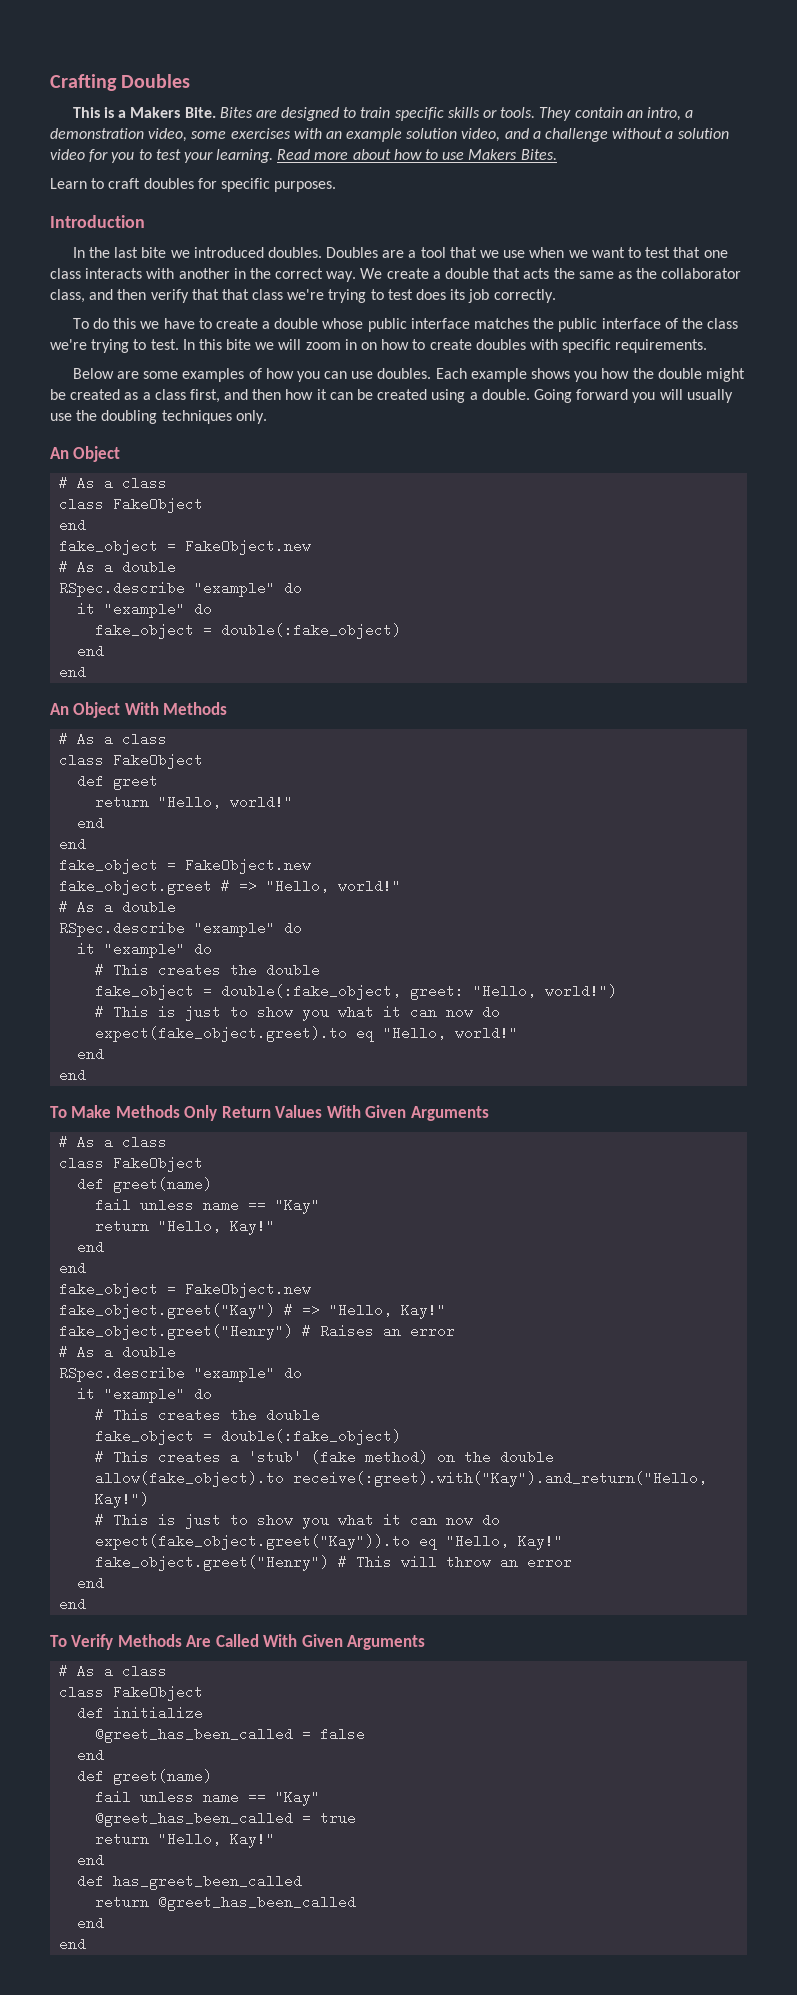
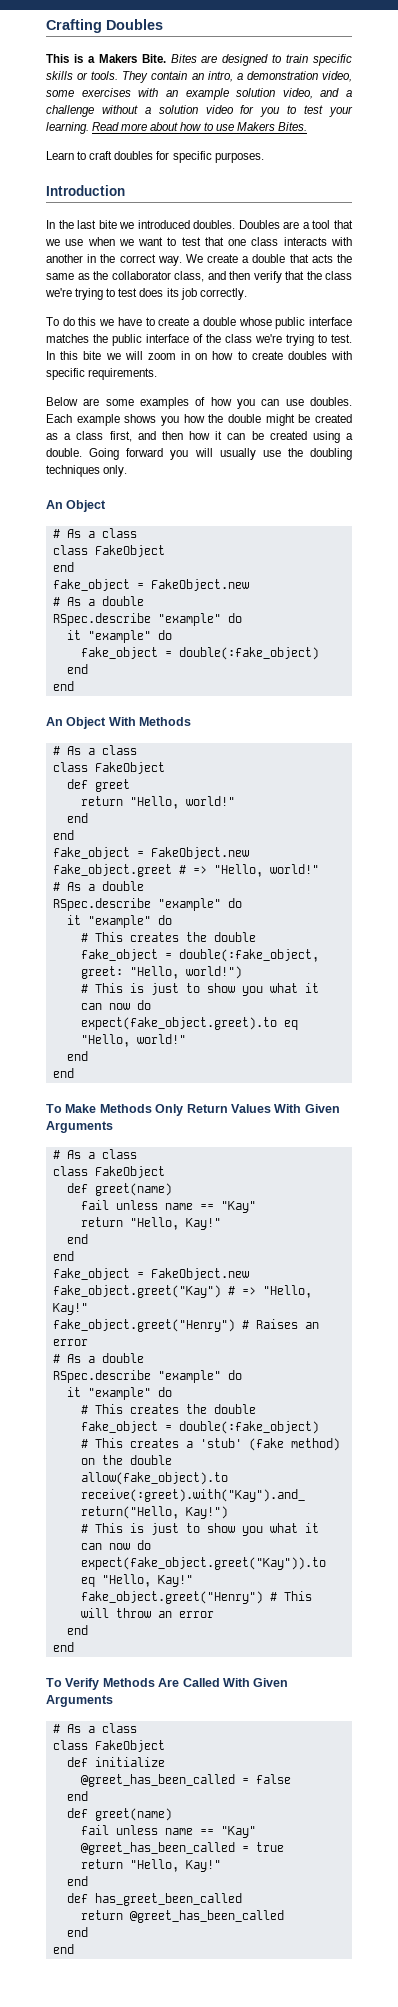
[221,289,249,300] that -> [306,271,322,280] the

